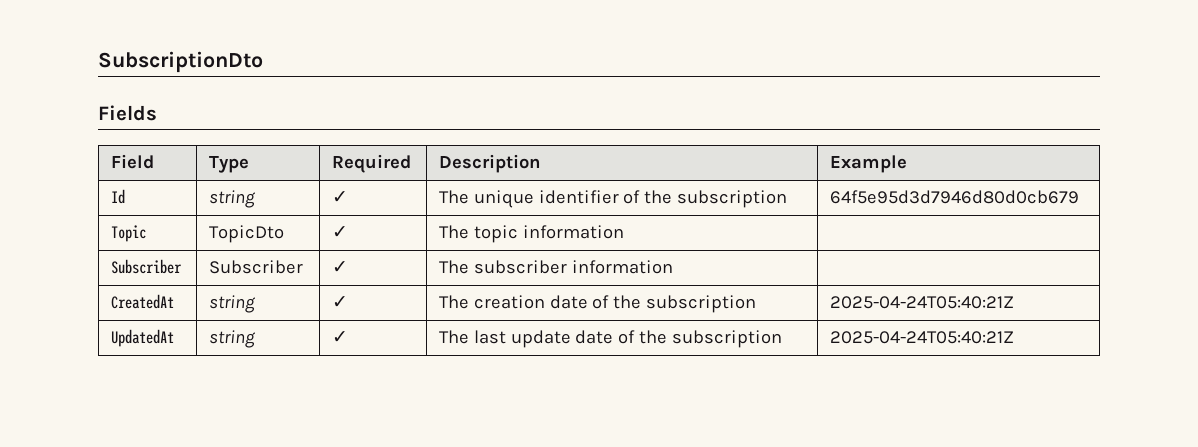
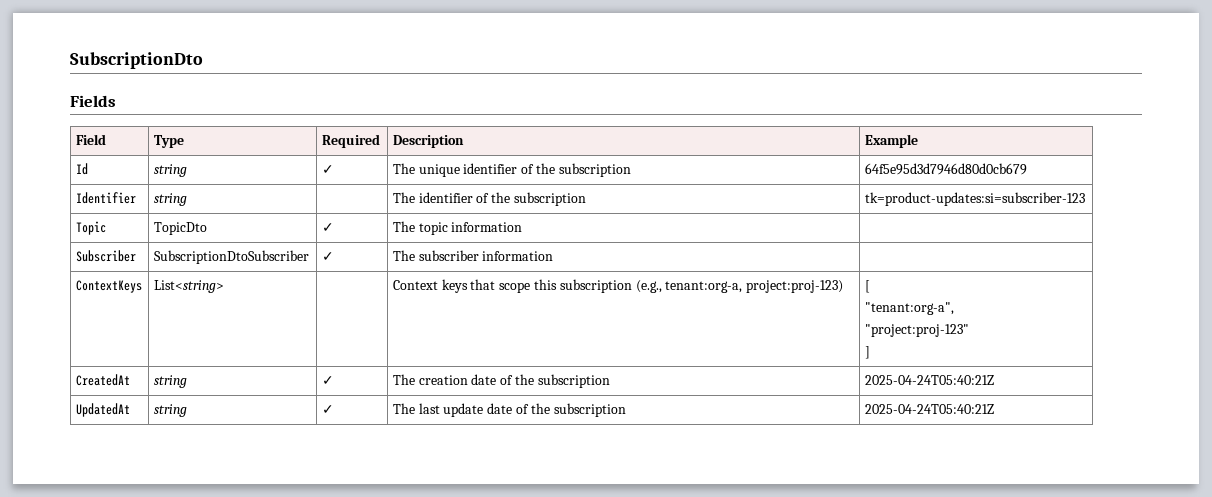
(1079, 197) none -> [75,192,136,204] [153,193,187,206] [392,192,587,206] [864,192,1085,206] // Identifier | string | | The identifier of the subscription | tk=product-updates:si=subscriber-123
[208,260,303,274] Subscriber -> [153,250,309,264] SubscriptionDtoSubscriber
(673, 267) none -> [75,280,142,293] [153,280,224,293] [392,279,844,293] [864,280,870,293] [864,302,954,315] [864,324,969,337] [864,346,870,359] // ContextKeys | List<string> | | Context keys that scope this subscription (e.g., tenant:org-a, project:proj-123) | [ // "tenant:org-a", // "project:proj-123" // ]

